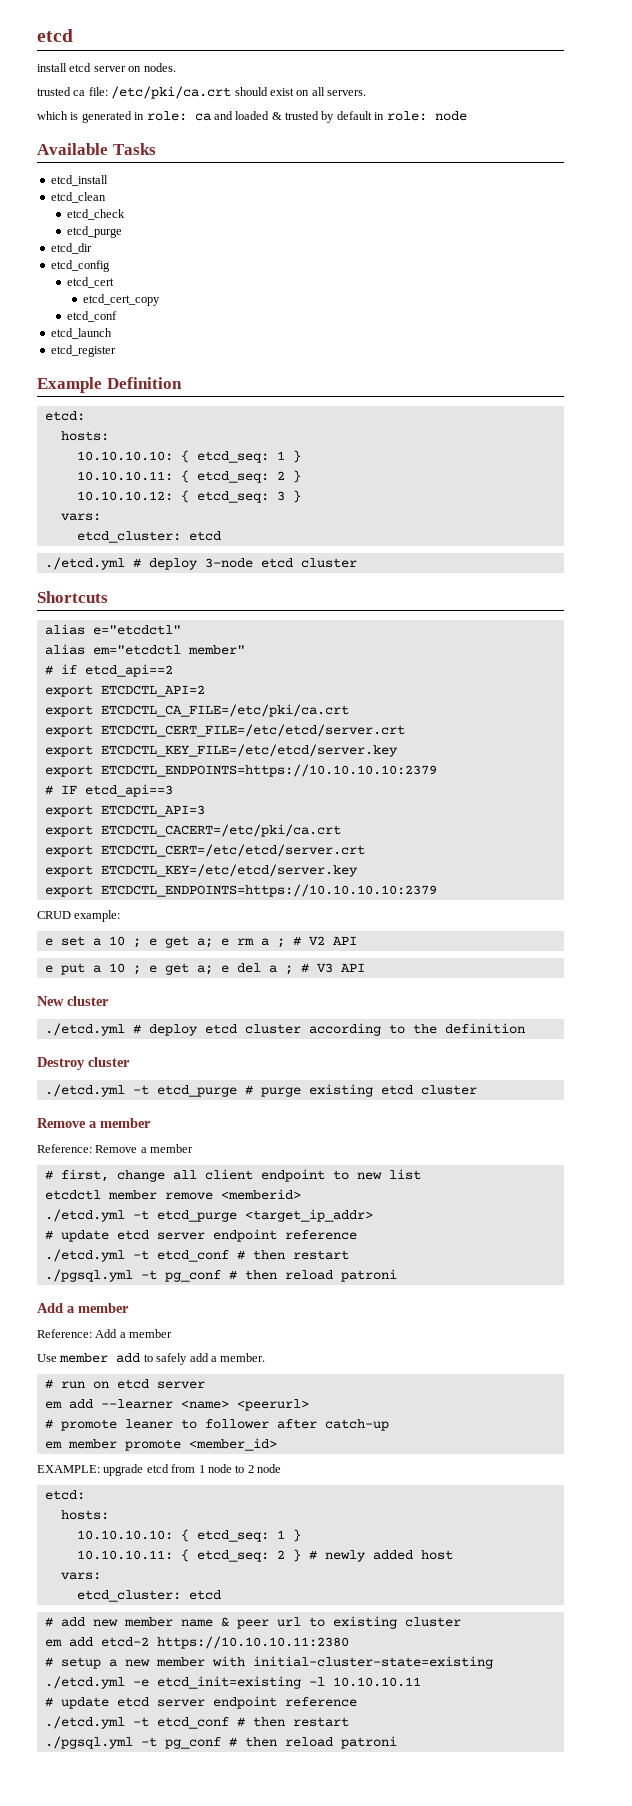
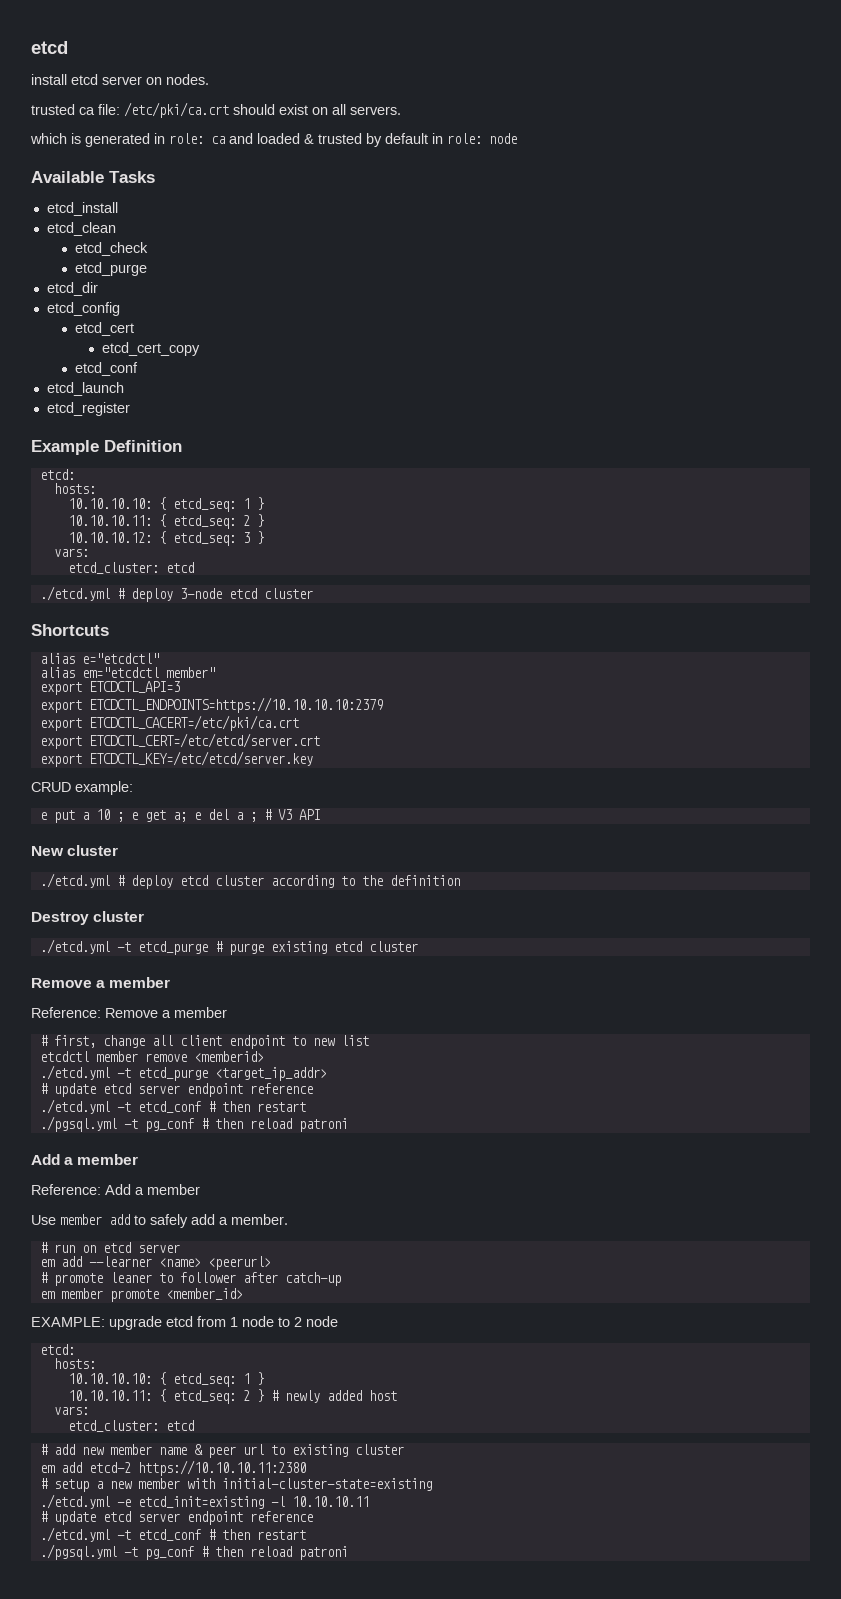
[44,664,173,677] [44,685,205,697] [44,704,349,717] [44,724,405,737] [44,744,398,757] [44,764,437,777] [44,784,173,797] [44,805,205,817] # if etcd_api==2 // export ETCDCTL_API=2 // export ETCDCTL_CA_FILE=/etc/pki/ca.crt // export ETCDCTL_CERT_FILE=/etc/etcd/server.crt // export ETCDCTL_KEY_FILE=/etc/etcd/server.key // export ETCDCTL_ENDPOINTS=https://10.10.10.10:2379 // # IF etcd_api==3 // export ETCDCTL_API=3 -> [39,681,180,695] [39,697,383,713] export ETCDCTL_API=3 // export ETCDCTL_ENDPOINTS=https://10.10.10.10:2379
[44,884,437,897] // export ETCDCTL_ENDPOINTS=https://10.10.10.10:2379 -> (313, 758) none
[44,936,357,948] // e set a 10 ; e get a; e rm a ; # V2 API -> (133, 788) none

